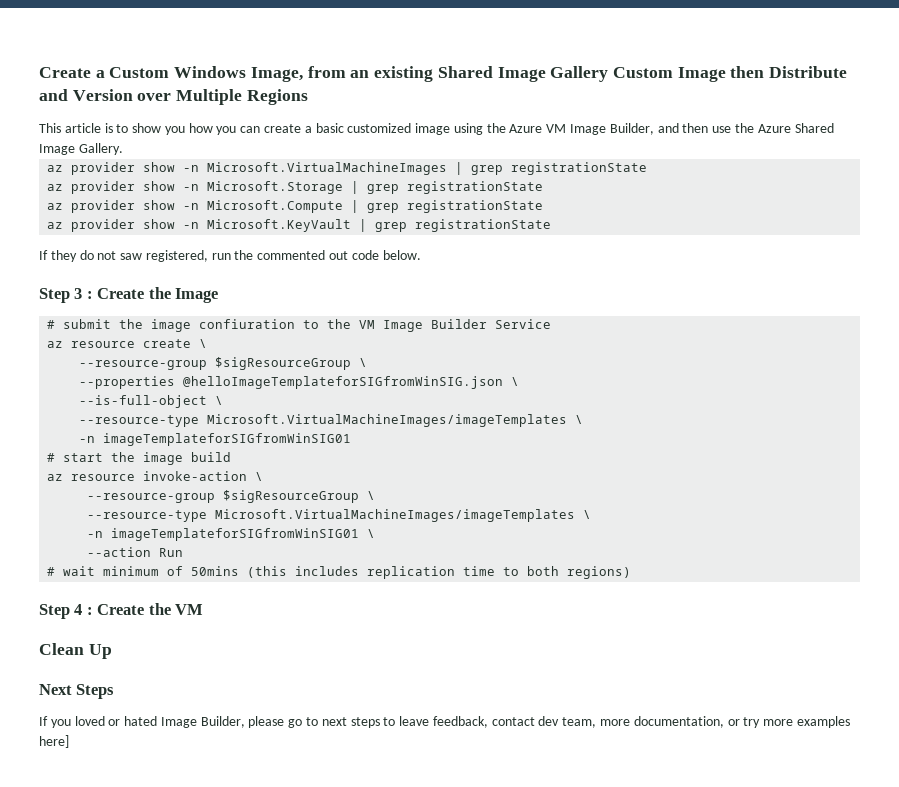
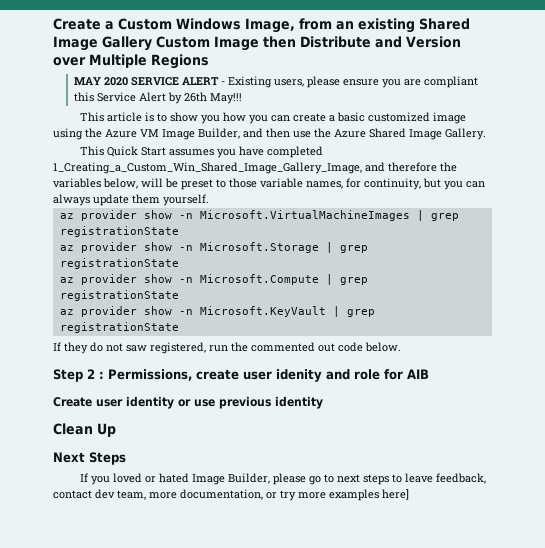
(308, 97) none -> [73,76,478,88] [73,92,242,104] // MAY 2020 SERVICE ALERT - Existing users, please ensure you are compliant this Service Alert by 26th May!!!
(123, 149) none -> [80,146,324,158] [53,162,457,174] [53,178,485,190] [53,194,209,206] // This Quick Start assumes you have completed 1_Creating_a_Custom_Win_Shared_Image_Gallery_Image, and therefore the variables below, will be preset to those variable names, for continuity, but you can always update them yourself.
[74,287,219,303] [47,319,552,332] [47,339,208,348] [79,357,368,370] [79,376,520,389] [79,395,224,408] [79,414,584,427] [79,433,352,446] [47,452,232,465] [47,471,264,481] [87,490,376,503] [87,509,592,522] [87,528,376,541] [87,547,184,557] [47,566,632,579] [39,603,204,619] 3 : Create the Image // # submit the image confiuration to the VM Image Builder Service // az resource create \ // --resource-group $sigResourceGroup \ // --properties @helloImageTemplateforSIGfromWinSIG.json \ // --is-full-object \ // --resource-type Microsoft.VirtualMachineImages/imageTemplates \ // -n imageTemplateforSIGfromWinSIG01 // # start the image build // az resource invoke-action \ // --resource-group $sigResourceGroup \ // --resource-type Microsoft.VirtualMachineImages/imageTemplates \ // -n imageTemplateforSIGfromWinSIG01 \ // --action Run // # wait minimum of 50mins (this includes replication time to both regions) // Step 4 : Create the VM -> [87,369,429,382] [53,396,323,409] 2 : Permissions, create user idenity and role for AIB // Create user identity or use previous identity

